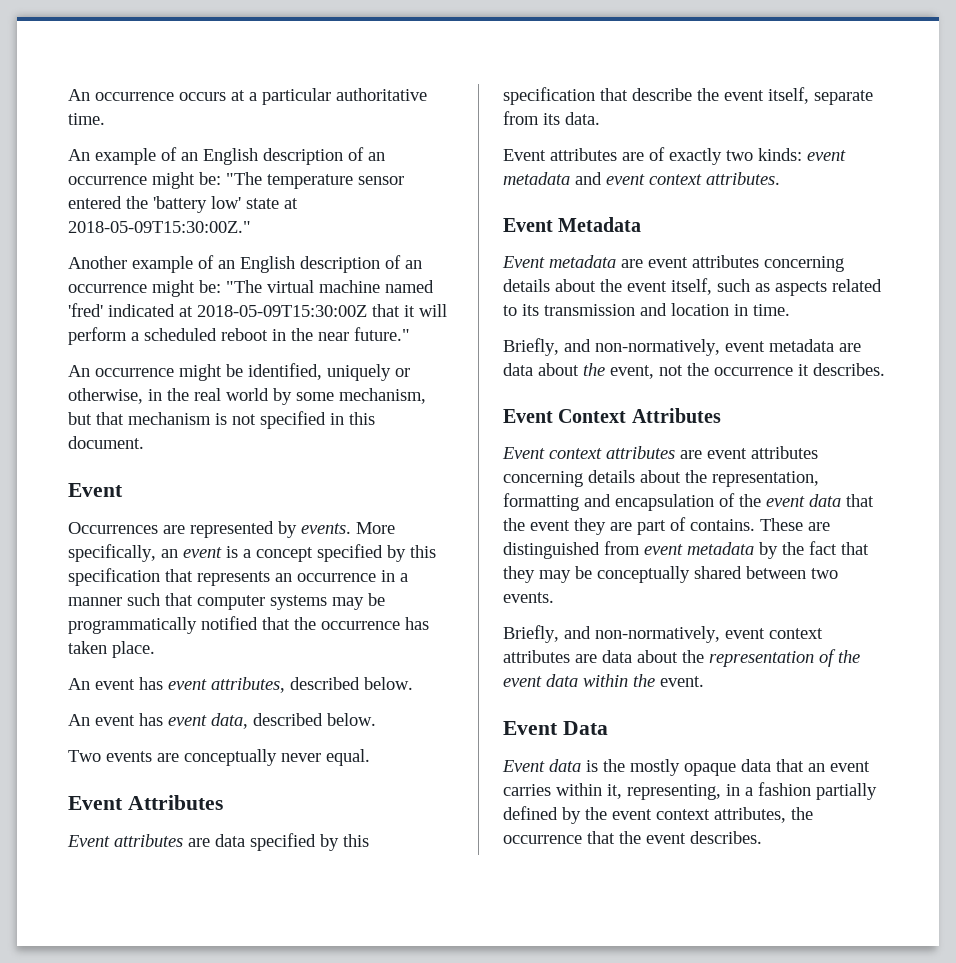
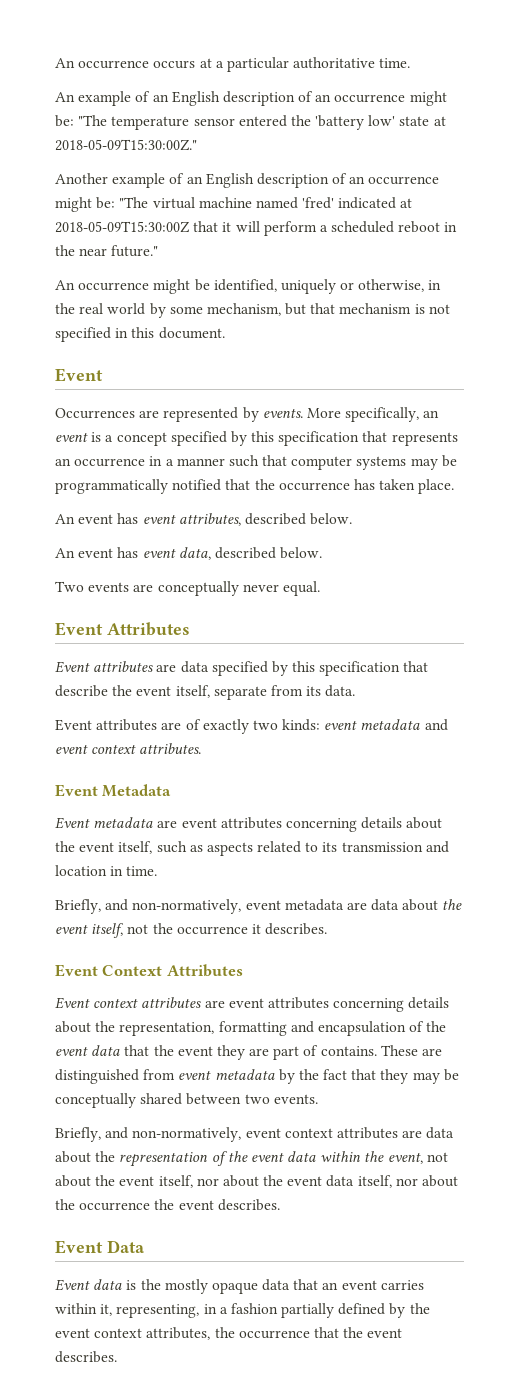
[610,365,654,379] event, -> [55,923,125,938] event itself,
[660,676,704,687] event. -> [387,1152,448,1164] [55,1175,459,1188] [55,1199,280,1211] event, not about the event itself, nor about the event data itself, nor about the occurrence the event describes.

